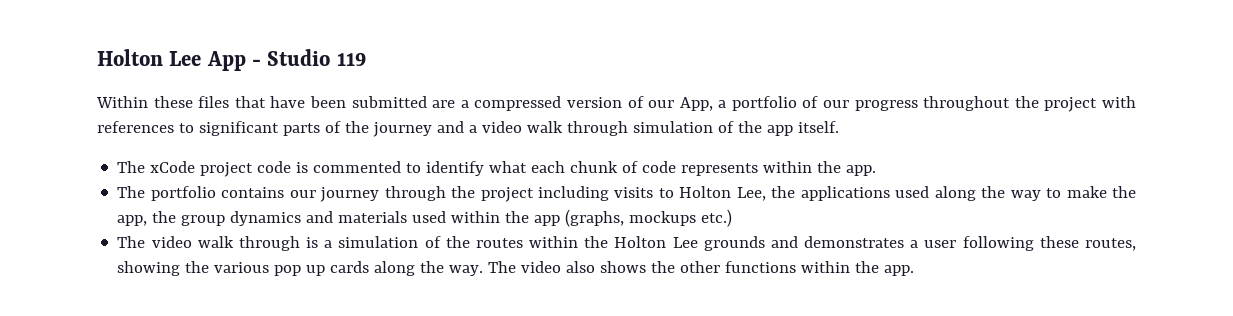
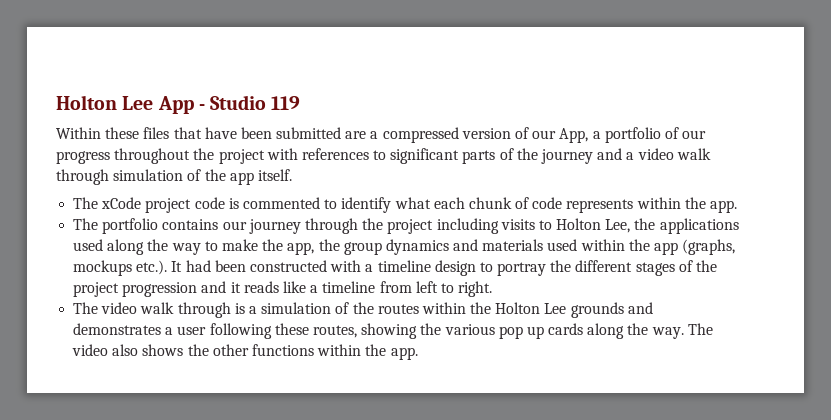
[701,209,733,227] etc.) -> [136,260,718,276] [73,281,493,297] etc.). It had been constructed with a timeline design to portray the different stages of the project progression and it reads like a timeline from left to right.

